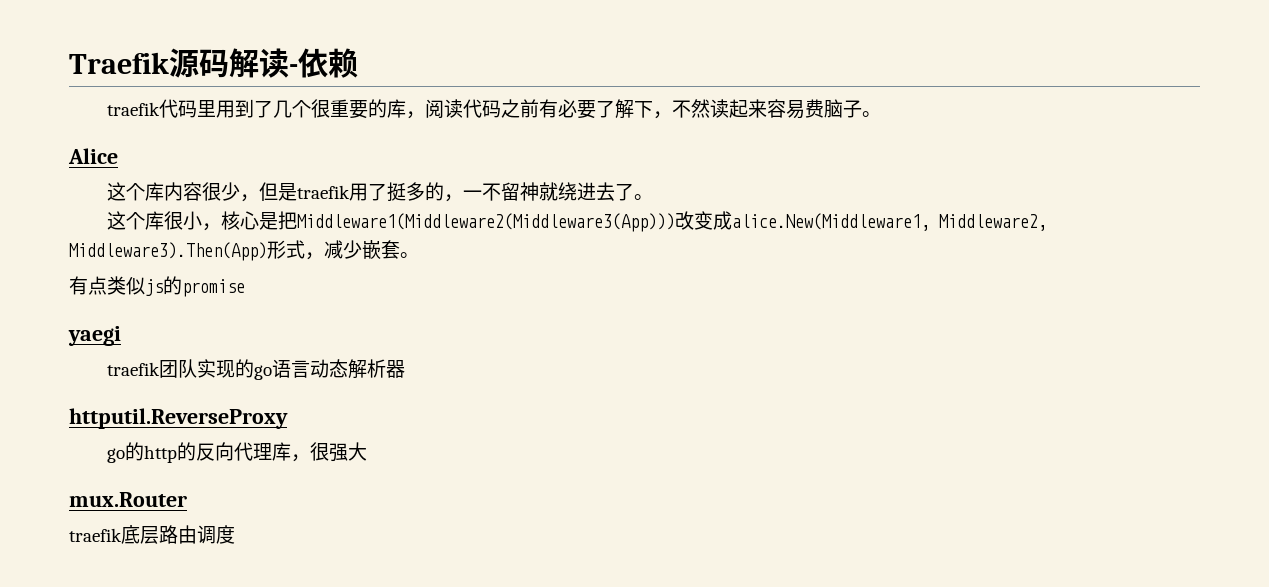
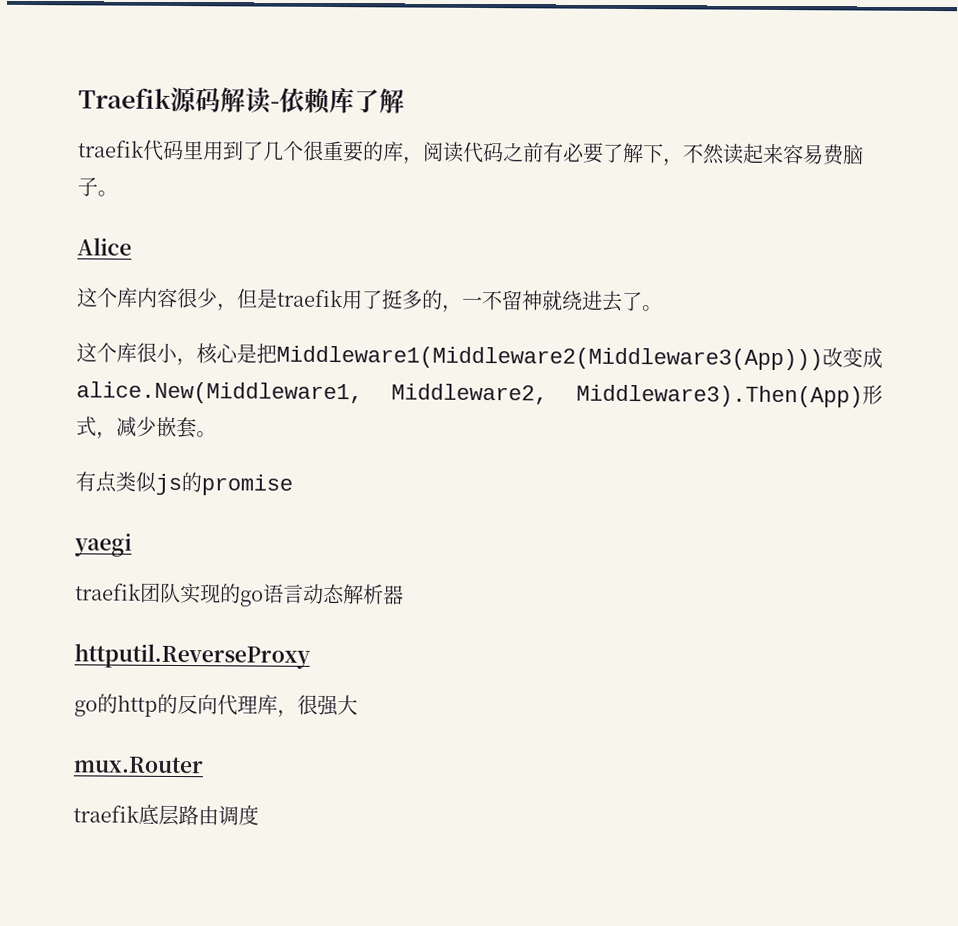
(358, 63) none -> [329,87,405,114] 库了解

